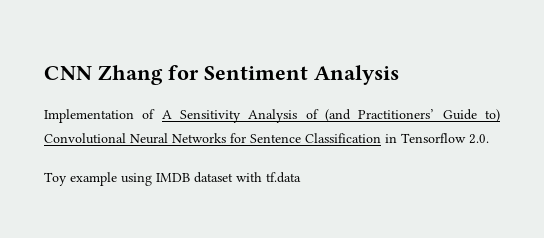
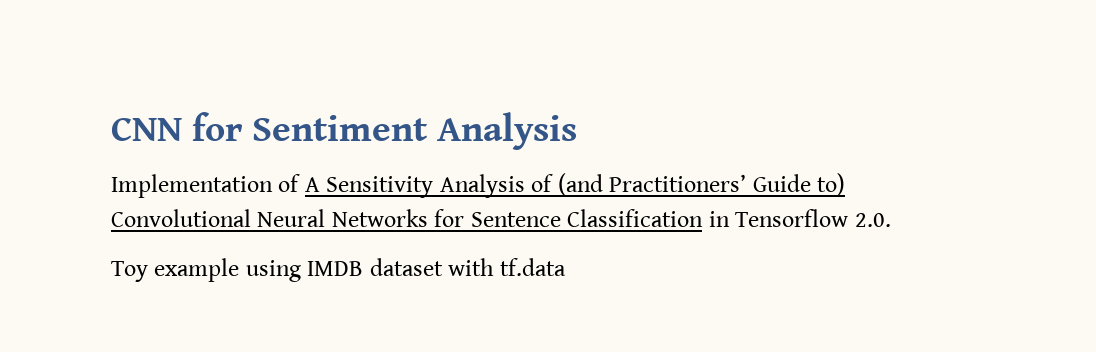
[98,65,163,85] Zhang -> (182, 129) none

